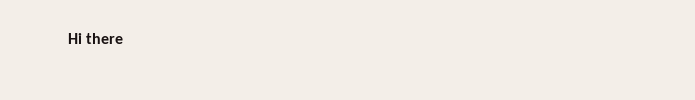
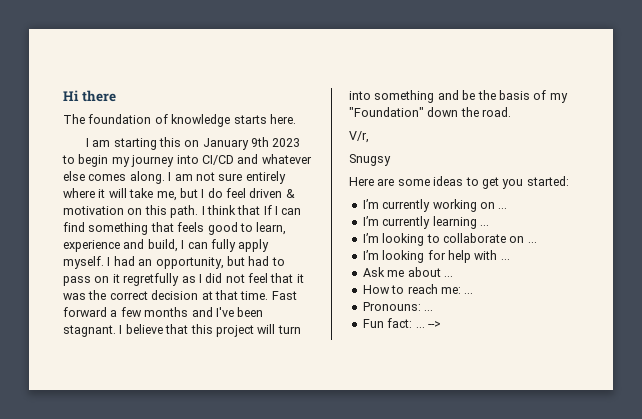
(124, 38) none -> [63,114,296,127] [85,137,301,150] [62,154,312,167] [63,171,286,184] [63,188,295,201] [63,205,302,218] [63,222,287,235] [63,239,270,252] [63,256,285,269] [63,273,304,286] [63,290,297,300] [63,307,264,317] [63,324,301,337] [349,90,568,103] [349,107,512,117] [349,131,369,143] [349,154,391,166] [349,176,569,189] [362,199,508,212] [362,216,489,229] [362,233,537,246] [362,250,510,263] [362,267,453,277] [362,284,474,294] [362,302,434,311] [362,318,441,328] // The foundation of knowledge starts here. // I am starting this on January 9th 2023 to begin my journey into CI/CD and whatever else comes along. I am not sure entirely where it will take me, but I do feel driven & motivation on this path. I think that If I can find something that feels good to learn, experience and build, I can fully apply myself. I had an opportunity, but had to pass on it regretfully as I did not feel that it was the correct decision at that time. Fast forward a few months and I've been stagnant. I believe that this project will turn into something and be the basis of my "Foundation" down the road. // V/r, // Snugsy // Here are some ideas to get you started: // I’m currently working on ... // I’m currently learning ... // I’m looking to collaborate on ... // I’m looking for help with ... // Ask me about ... // How to reach me: ... // Pronouns: ... // Fun fact: ... -->

